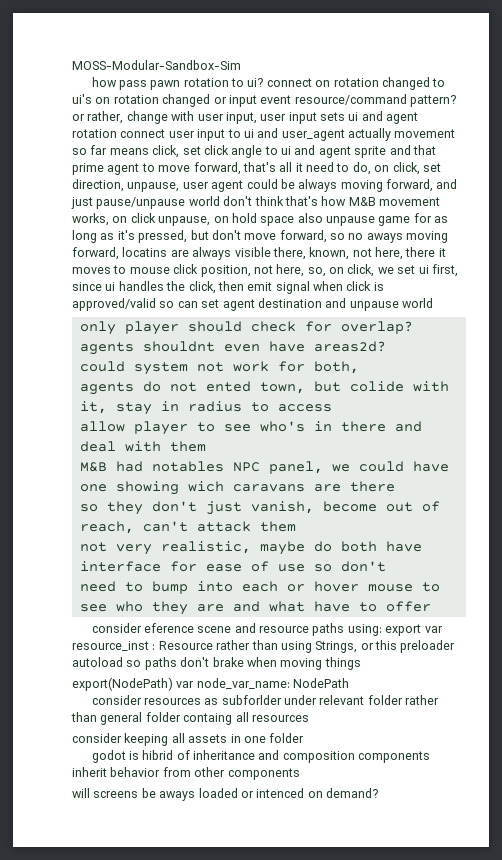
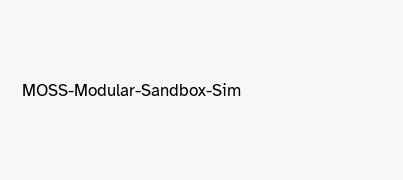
[91,77,446,90] [72,94,456,107] [72,111,419,124] [72,128,456,141] [72,145,436,158] [72,162,441,175] [72,179,458,192] [71,196,440,209] [72,213,449,226] [72,230,449,243] [72,247,446,260] [72,264,458,277] [72,281,384,294] [72,298,433,311] [79,321,413,335] [79,341,386,355] [79,361,359,375] [79,381,449,395] [79,401,332,415] [79,421,422,435] [79,441,206,452] [79,461,449,474] [79,481,395,495] [79,501,440,515] [79,521,296,534] [79,541,422,555] [79,561,386,572] [79,581,440,594] [79,601,431,615] [91,623,443,636] [72,640,456,653] [72,657,361,670] [72,677,350,691] [91,695,440,705] [71,712,309,725] [72,733,305,746] [91,750,431,763] [72,767,300,780] [72,788,378,801] // how pass pawn rotation to ui? connect on rotation changed to ui's on rotation changed or input event resource/command pattern? or rather, change with user input, user input sets ui and agent rotation connect user input to ui and user_agent actually movement so far means click, set click angle to ui and agent sprite and that prime agent to move forward, that's all it need to do, on click, set direction, unpause, user agent could be always moving forward, and just pause/unpause world don't think that's how M&B movement works, on click unpause, on hold space also unpause game for as long as it's pressed, but don't move forward, so no aways moving forward, locatins are always visible there, known, not here, there it moves to mouse click position, not here, so, on click, we set ui first, since ui handles the click, then emit signal when click is approved/valid so can set agent destination and unpause world // only player should check for overlap? agents shouldnt even have areas2d? // could system not work for both, // agents do not ented town, but colide with it, stay in radius to access // allow player to see who's in there and deal with them // M&B had notables NPC panel, we could have one showing wich caravans are there // so they don't just vanish, become out of reach, can't attack them // not very realistic, maybe do both have interface for ease of use so don't // need to bump into each or hover mouse to see who they are and what have to offer // consider eference scene and resource paths using: export var resource_inst : Resource rather than using Strings, or this preloader autoload so paths don't brake when moving things // export(NodePath) var node_var_name: NodePath // consider resources as subforlder under relevant folder rather than general folder containg all resources // consider keeping all assets in one folder // godot is hibrid of inheritance and composition components inherit behavior from other components // will screens be aways loaded or intenced on demand? -> (241, 89) none

